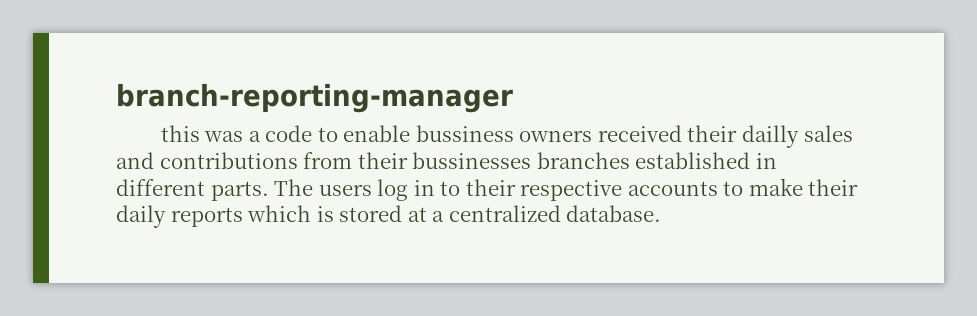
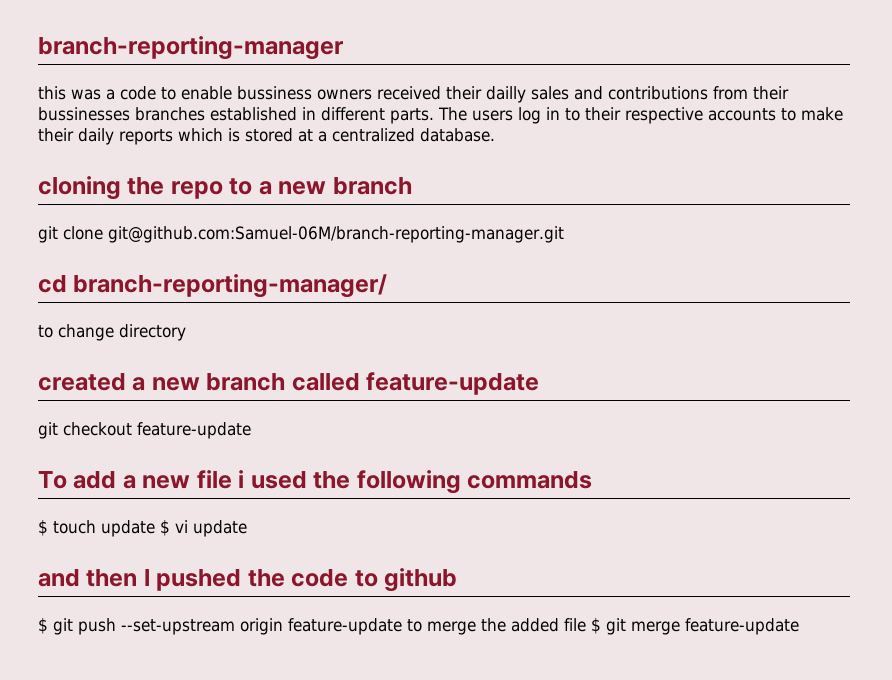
(662, 213) none -> [38,176,412,200] [38,226,564,243] [38,274,388,298] [38,324,186,341] [38,372,540,395] [38,422,251,439] [38,470,593,494] [38,520,247,537] [38,568,458,592] [38,618,799,635] // cloning the repo to a new branch // git clone git@github.com:Samuel-06M/branch-reporting-manager.git // cd branch-reporting-manager/ // to change directory // created a new branch called feature-update // git checkout feature-update // To add a new file i used the following commands // $ touch update $ vi update // and then I pushed the code to github // $ git push --set-upstream origin feature-update to merge the added file $ git merge feature-update

